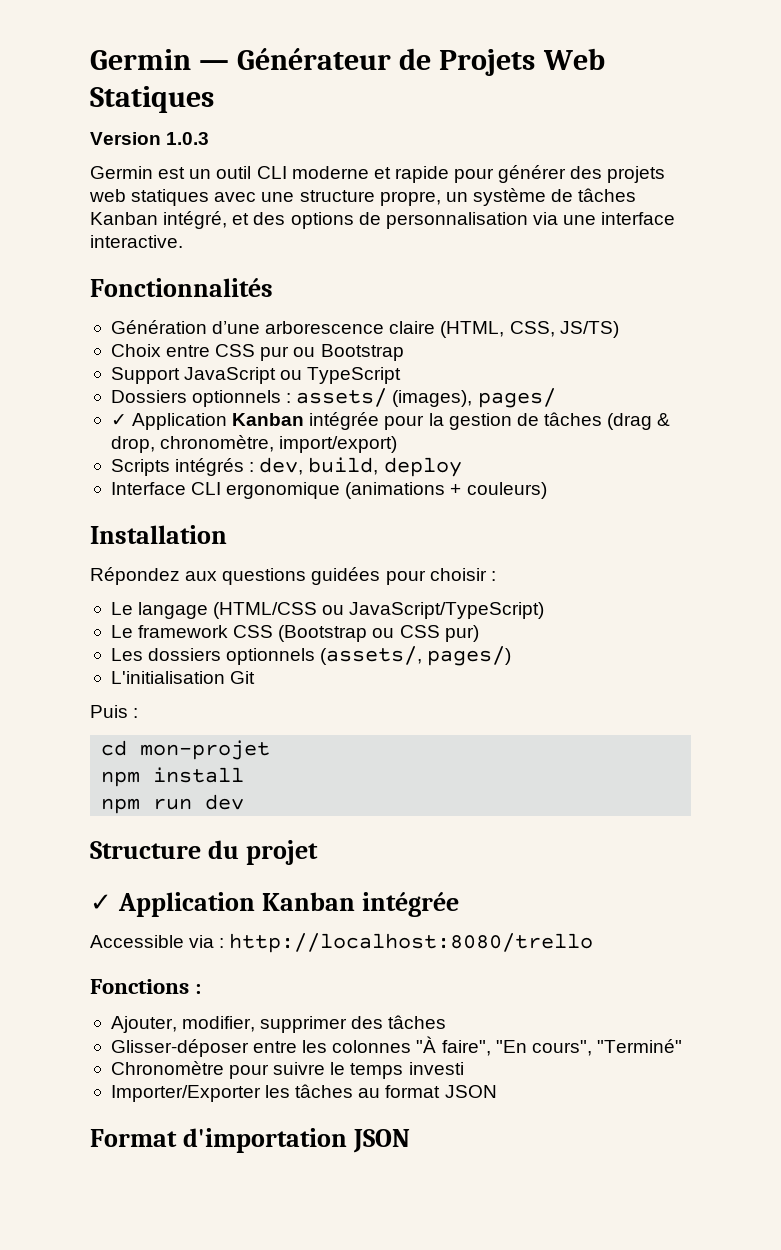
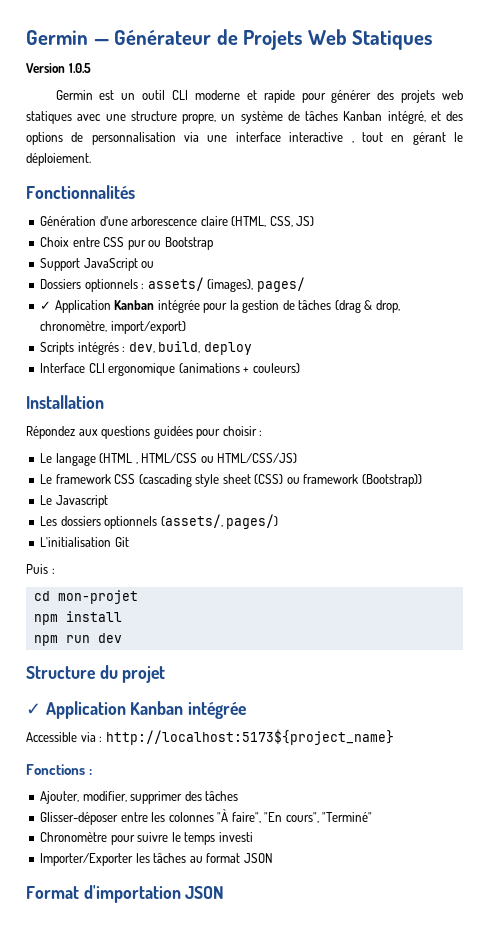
[166,132,210,145] 1.0.3 -> [68,63,91,73] 1.0.5
[90,235,183,248] interactive. -> [289,132,464,145] [26,153,91,166] interactive , tout en gérant le déploiement.
[559,321,619,338] JS/TS) -> [296,216,315,226] JS)
[307,367,402,384] TypeScript -> (155, 264) none
[213,602,545,619] [110,625,479,642] (HTML/CSS ou JavaScript/TypeScript) // Le framework CSS (Bootstrap ou CSS pur) -> [99,453,298,464] [40,474,422,487] [40,495,108,508] (HTML , HTML/CSS ou HTML/CSS/JS) // Le framework CSS (cascading style sheet (CSS) ou framework (Bootstrap)) // Le Javascript
[229,933,594,953] http://localhost:8080/trello -> [105,729,394,745] http://localhost:5173${project_name}

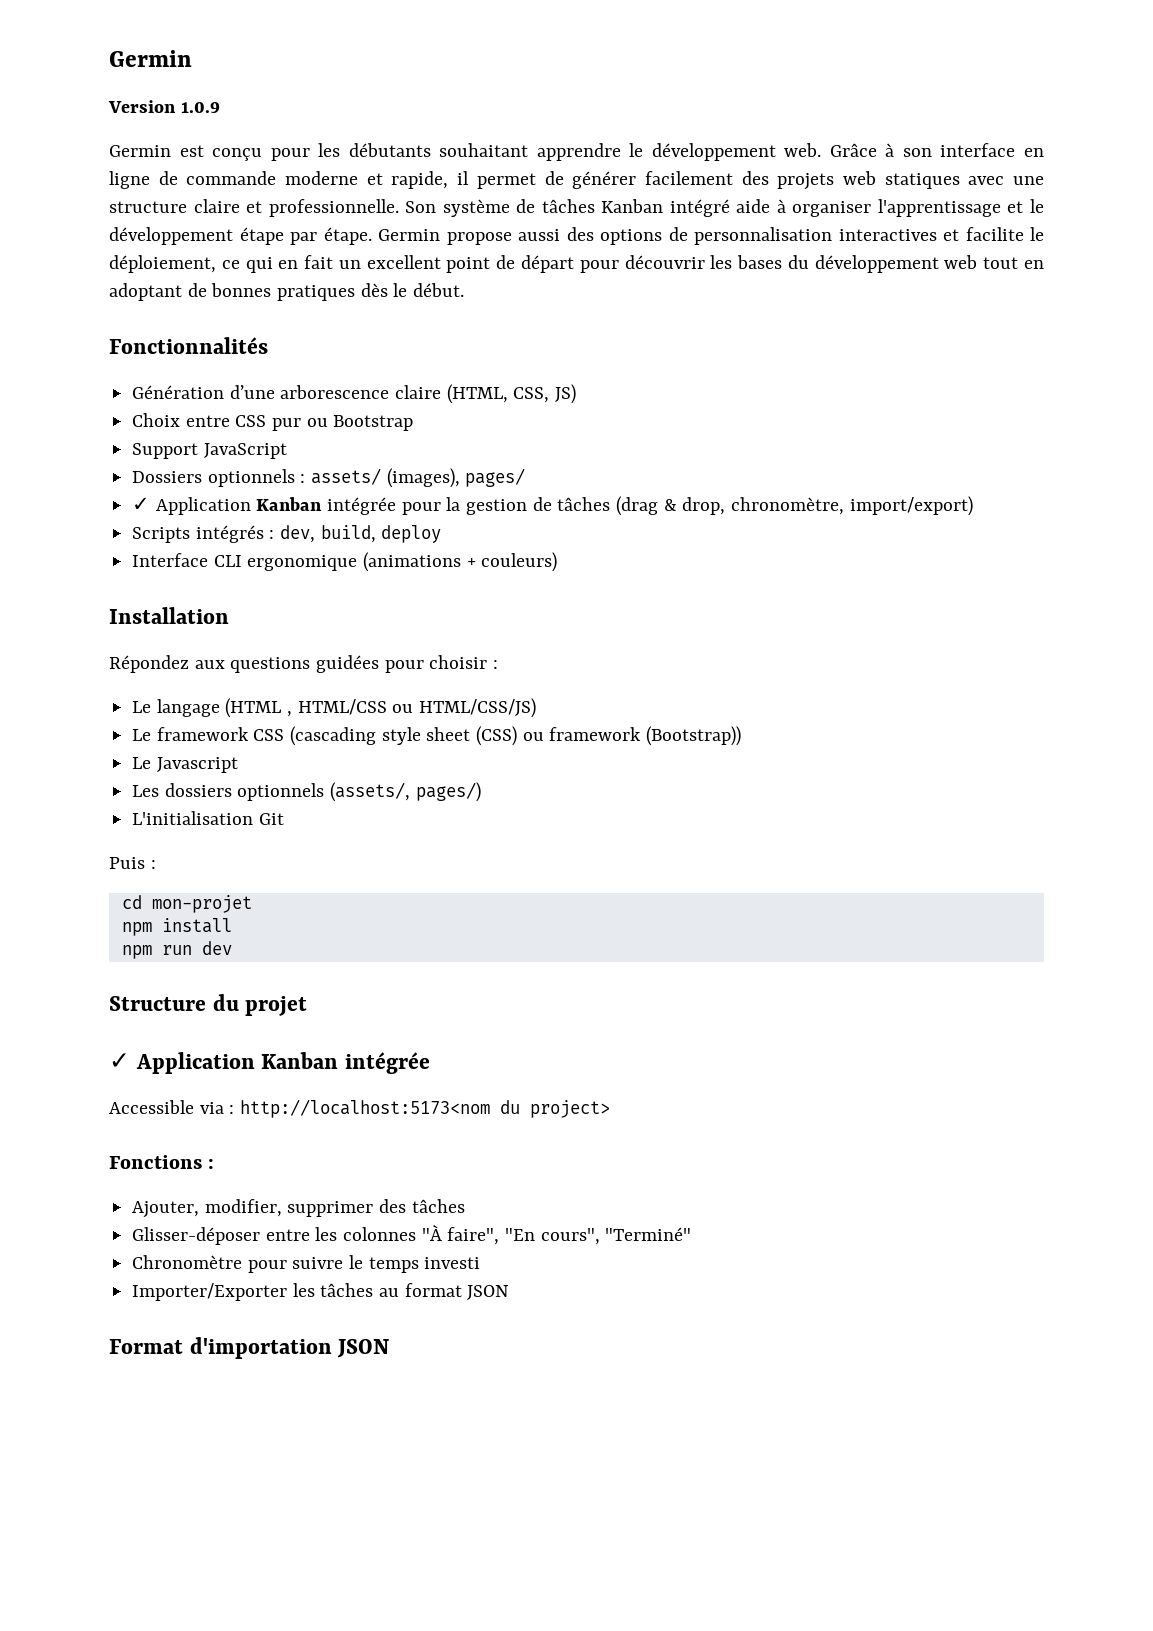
[26,29,433,50] Germin — Générateur de Projets Web Statiques -> [109,50,192,67] Germin
[68,63,91,73] 1.0.5 -> [180,102,220,113] 1.0.9
[121,90,372,103] un outil CLI moderne et rapide pour générer -> [212,143,1044,161] [109,171,733,189] conçu pour les débutants souhaitant apprendre le développement web. Grâce à son interface en ligne de commande moderne et rapide, il permet de générer facilement
[182,111,463,124] [26,132,464,145] [26,153,91,166] propre, un système de tâches Kanban intégré, et des options de personnalisation via une interface interactive , tout en gérant le déploiement. -> [193,199,1044,217] [109,227,1044,245] [109,255,1045,273] [109,283,465,301] claire et professionnelle. Son système de tâches Kanban intégré aide à organiser l'apprentissage et le développement étape par étape. Germin propose aussi des options de personnalisation interactives et facilite le déploiement, ce qui en fait un excellent point de départ pour découvrir les bases du développement web tout en adoptant de bonnes pratiques dès le début.
[141,261,155,268] ou -> (287, 451) none
[105,729,394,745] http://localhost:5173${project_name} -> [240,1099,611,1118] http://localhost:5173<nom du project>

